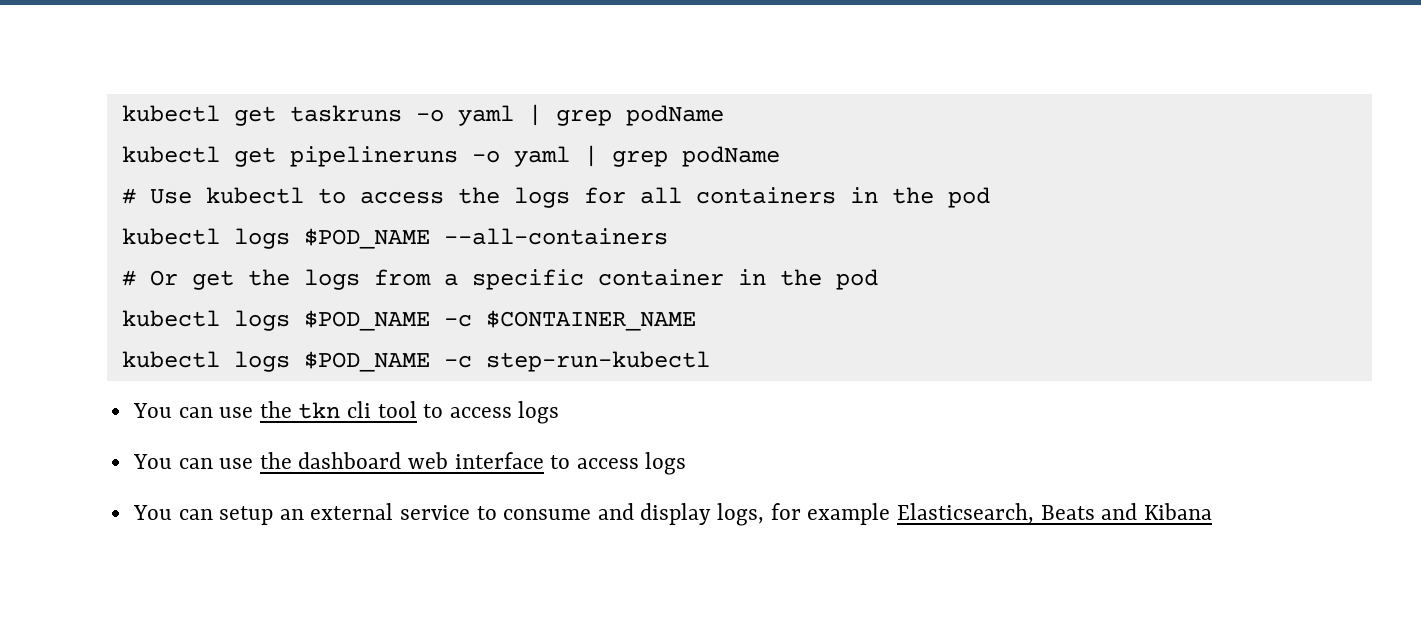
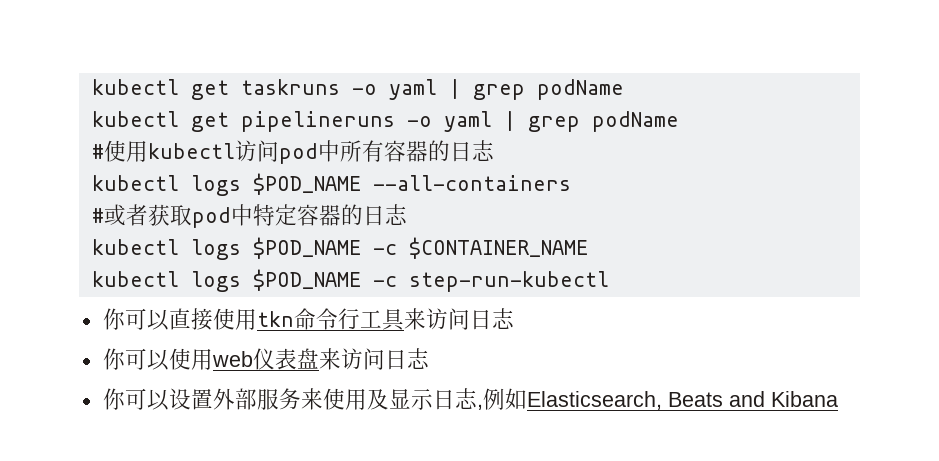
[149,187,990,208] Use kubectl to access the logs for all containers in the pod -> [103,140,495,164] 使用kubectl访问pod中所有容器的日志
[149,269,878,290] Or get the logs from a specific container in the pod -> [103,204,408,228] 或者获取pod中特定容器的日志
[132,401,560,424] [132,452,687,475] [132,503,891,526] You can use the tkn cli tool to access logs // You can use the dashboard web interface to access logs // You can setup an external service to consume and display logs, for example -> [102,308,515,331] [102,348,430,371] [102,388,527,411] 你可以直接使用tkn命令行工具来访问日志 // 你可以使用web仪表盘来访问日志 // 你可以设置外部服务来使用及显示日志,例如

